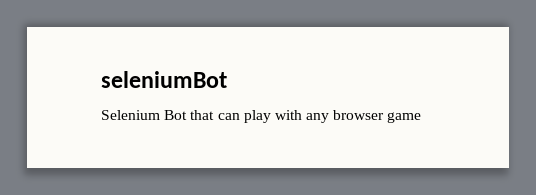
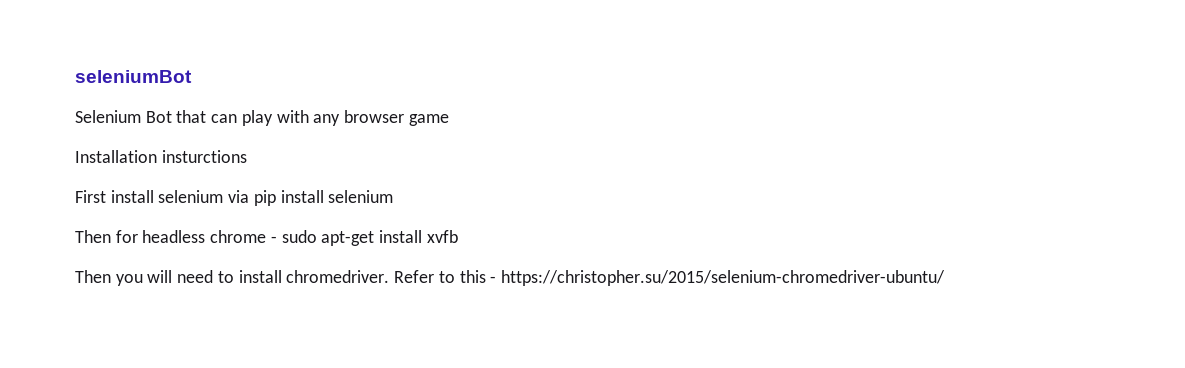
(422, 117) none -> [75,150,247,163] [75,190,394,206] [75,230,458,246] [75,270,945,286] // Installation insturctions // First install selenium via pip install selenium // Then for headless chrome - sudo apt-get install xvfb // Then you will need to install chromedriver. Refer to this - https://christopher.su/2015/selenium-chromedriver-ubuntu/

